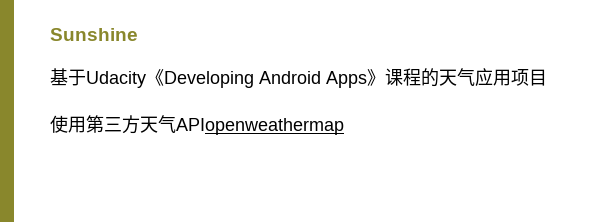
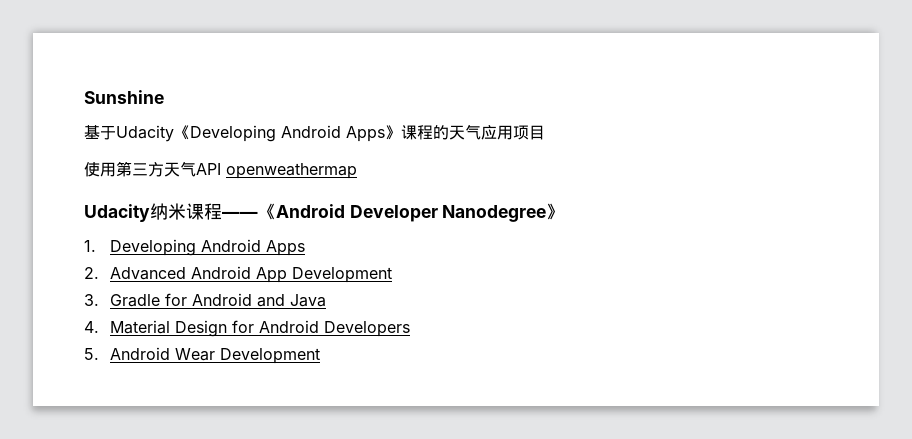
[176,118,344,135] APIopenweathermap -> [196,163,357,179] [84,203,565,222] [84,239,305,256] [84,266,392,283] [84,293,326,307] [84,320,410,337] [84,347,320,364] API openweathermap // Udacity纳米课程——《Android Developer Nanodegree》 // 1. Developing Android Apps // 2. Advanced Android App Development // 3. Gradle for Android and Java // 4. Material Design for Android Developers // 5. Android Wear Development

